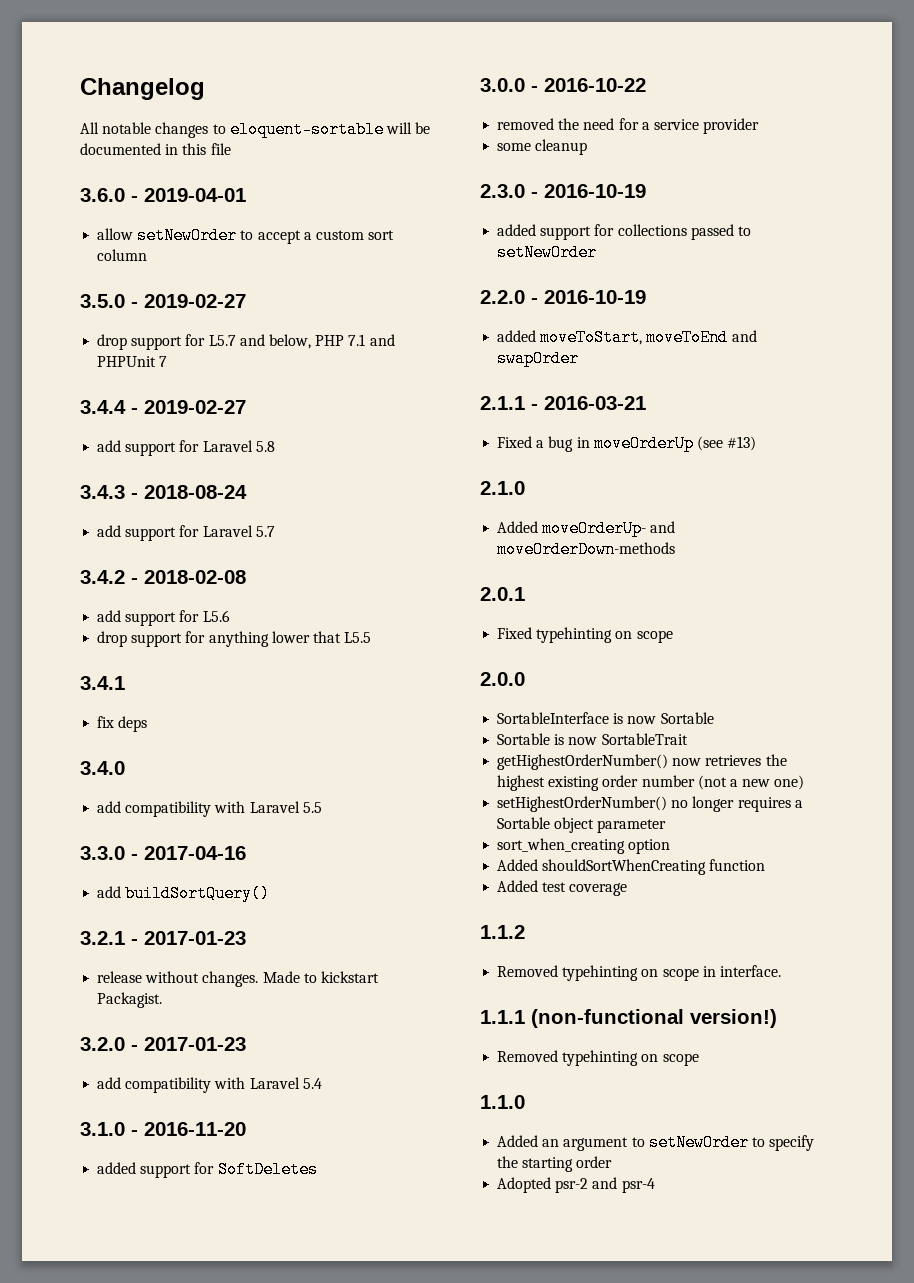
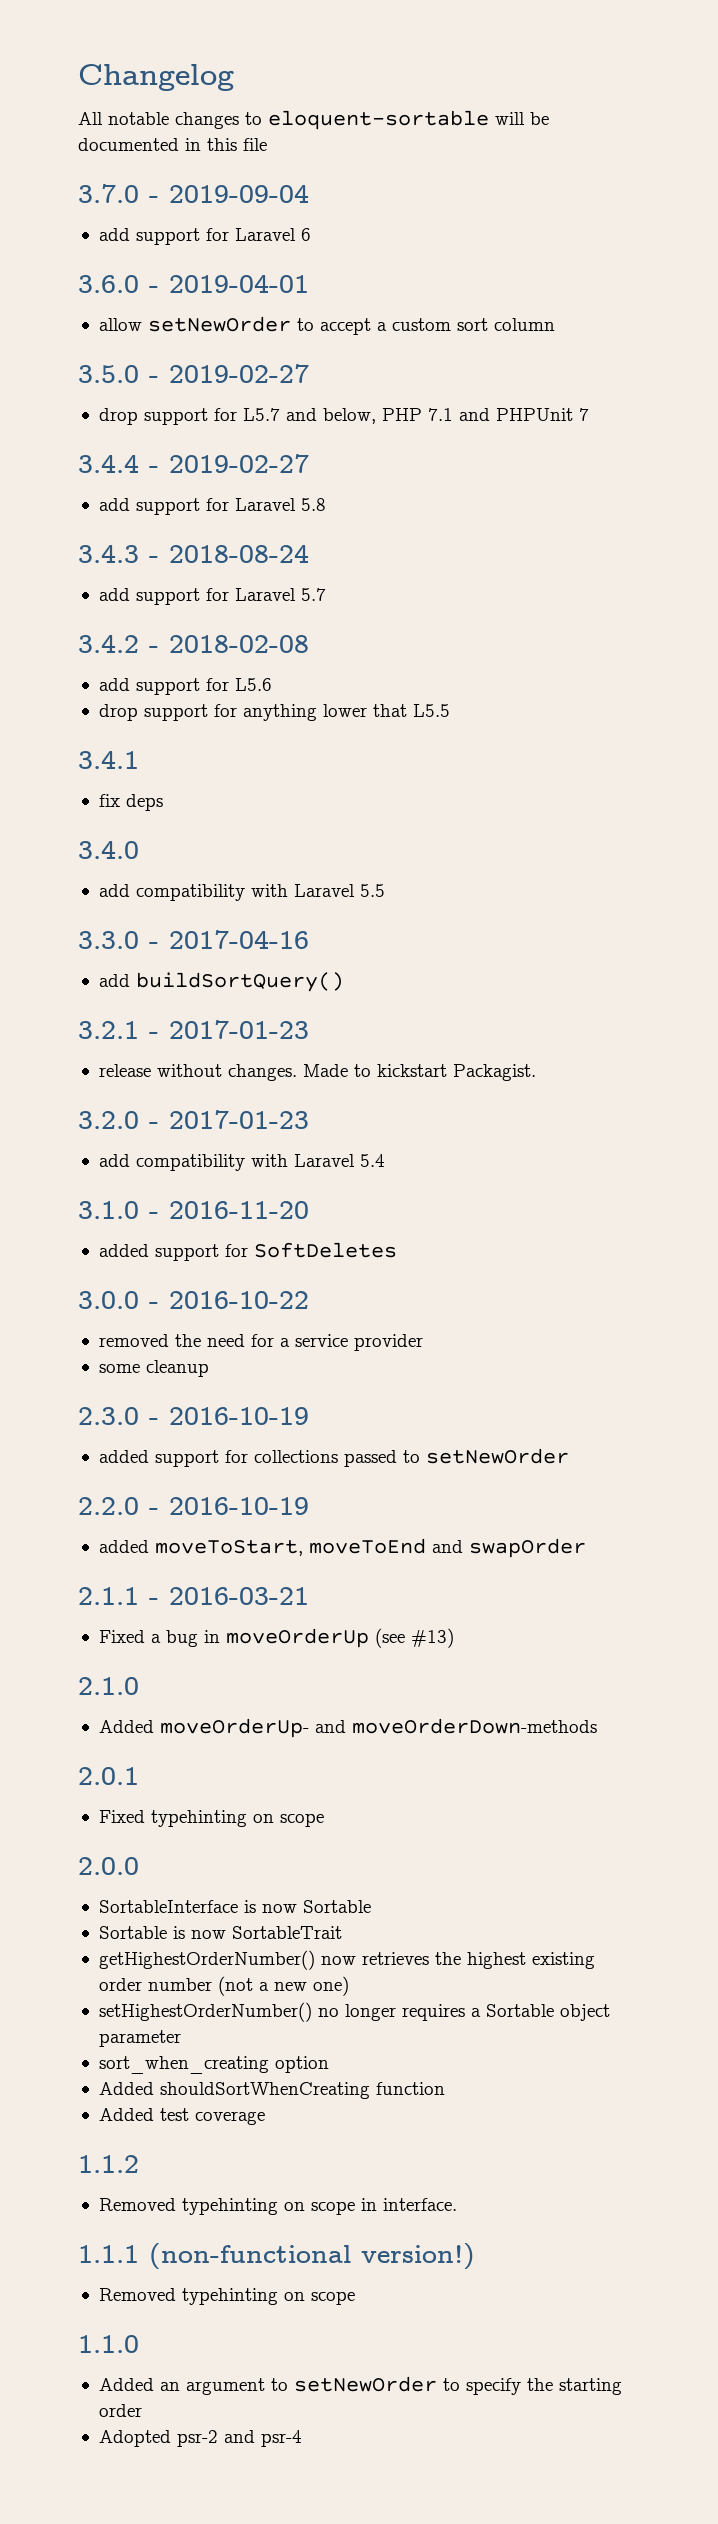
(231, 149) none -> [78,184,309,203] [98,228,311,245] // 3.7.0 - 2019-09-04 // add support for Laravel 6

